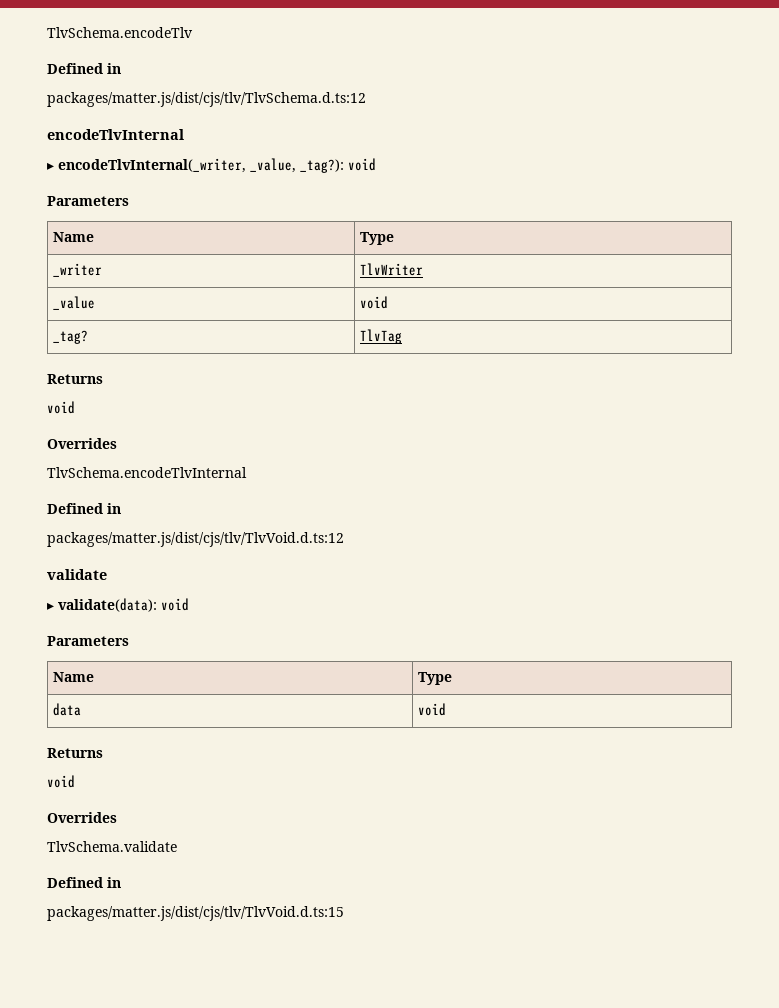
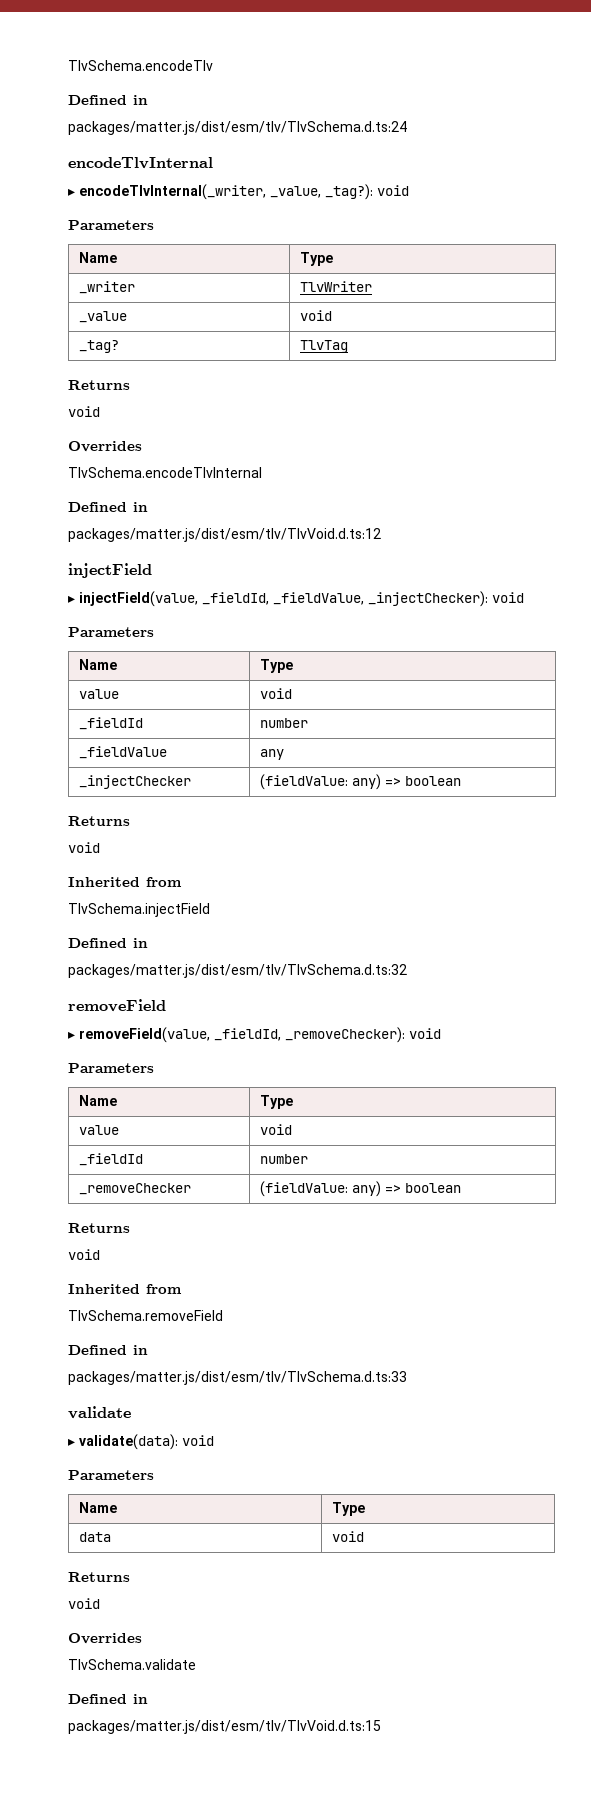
[47,92,366,107] packages/matter.js/dist/cjs/tlv/TlvSchema.d.ts:12 -> [68,121,407,135] packages/matter.js/dist/esm/tlv/TlvSchema.d.ts:24
[47,532,344,547] packages/matter.js/dist/cjs/tlv/TlvVoid.d.ts:12 -> [68,528,381,542] [68,563,152,578] [68,591,524,607] [68,627,154,637] [78,659,117,670] [259,659,293,673] [78,689,119,699] [259,688,292,699] [78,717,143,730] [259,718,308,728] [78,746,167,759] [259,749,284,760] [78,775,191,789] [259,774,461,790] [68,816,130,826] [68,842,100,853] [68,877,182,887] [68,903,210,917] [68,938,148,948] [68,964,407,978] [68,999,166,1012] [68,1027,441,1043] [68,1063,154,1073] [78,1095,117,1106] [259,1095,293,1109] [78,1125,119,1135] [259,1124,292,1135] [78,1153,143,1166] [259,1154,308,1164] [78,1183,191,1195] [259,1181,461,1197] [68,1223,130,1233] [68,1249,100,1260] [68,1284,182,1294] [68,1310,223,1321] [68,1345,148,1355] [68,1371,407,1385] packages/matter.js/dist/esm/tlv/TlvVoid.d.ts:12 // injectField // ▸ injectField(value, _fieldId, _fieldValue, _injectChecker): void // Parameters // Name | Type // value | void // _fieldId | number // _fieldValue | any // _injectChecker | (fieldValue: any) => boolean // Returns // void // Inherited from // TlvSchema.injectField // Defined in // packages/matter.js/dist/esm/tlv/TlvSchema.d.ts:32 // removeField // ▸ removeField(value, _fieldId, _removeChecker): void // Parameters // Name | Type // value | void // _fieldId | number // _removeChecker | (fieldValue: any) => boolean // Returns // void // Inherited from // TlvSchema.removeField // Defined in // packages/matter.js/dist/esm/tlv/TlvSchema.d.ts:33
[47,906,344,921] packages/matter.js/dist/cjs/tlv/TlvVoid.d.ts:15 -> [68,1720,381,1734] packages/matter.js/dist/esm/tlv/TlvVoid.d.ts:15

